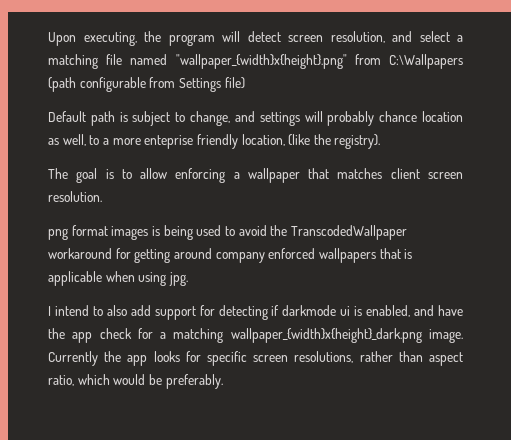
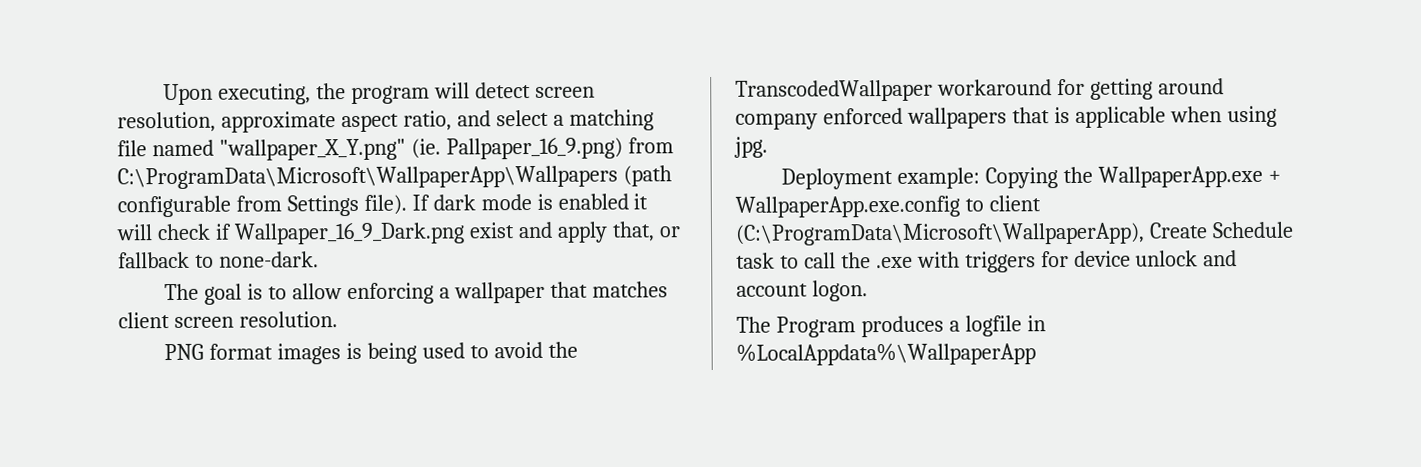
(385, 37) none -> [220,110,452,133] approximate aspect ratio,
[175,54,463,69] [48,77,245,92] [48,111,463,126] [48,134,381,149] "wallpaper_{width}x{height}.png" from C:\Wallpapers (path configurable from Settings file) // Default path is subject to change, and settings will probably chance location as well, to a more enteprise friendly location, (like the registry). -> [218,137,674,161] [117,165,672,190] [117,193,649,218] [116,221,681,245] [118,251,319,269] "wallpaper_X_Y.png" (ie. Pallpaper_16_9.png) from C:\ProgramData\Microsoft\WallpaperApp\Wallpapers (path configurable from Settings file). If dark mode is enabled it will check if Wallpaper_16_9_Dark.png exist and apply that, or fallback to none-dark.
[48,228,68,240] png -> [164,343,205,361] PNG
[48,305,464,320] [48,328,463,343] [48,351,463,366] [48,374,223,389] I intend to also add support for detecting if darkmode ui is enabled, and have the app check for a matching wallpaper_{width}x{height}_dark.png image. Currently the app looks for specific screen resolutions, rather than aspect ratio, which would be preferably. -> [781,165,1282,190] [735,195,1041,218] [735,221,1294,246] [736,250,1238,273] [736,280,868,302] [736,315,1046,338] [736,342,1036,366] Deployment example: Copying the WallpaperApp.exe + WallpaperApp.exe.config to client (C:\ProgramData\Microsoft\WallpaperApp), Create Schedule task to call the .exe with triggers for device unlock and account logon. // The Program produces a logfile in %LocalAppdata%\WallpaperApp

